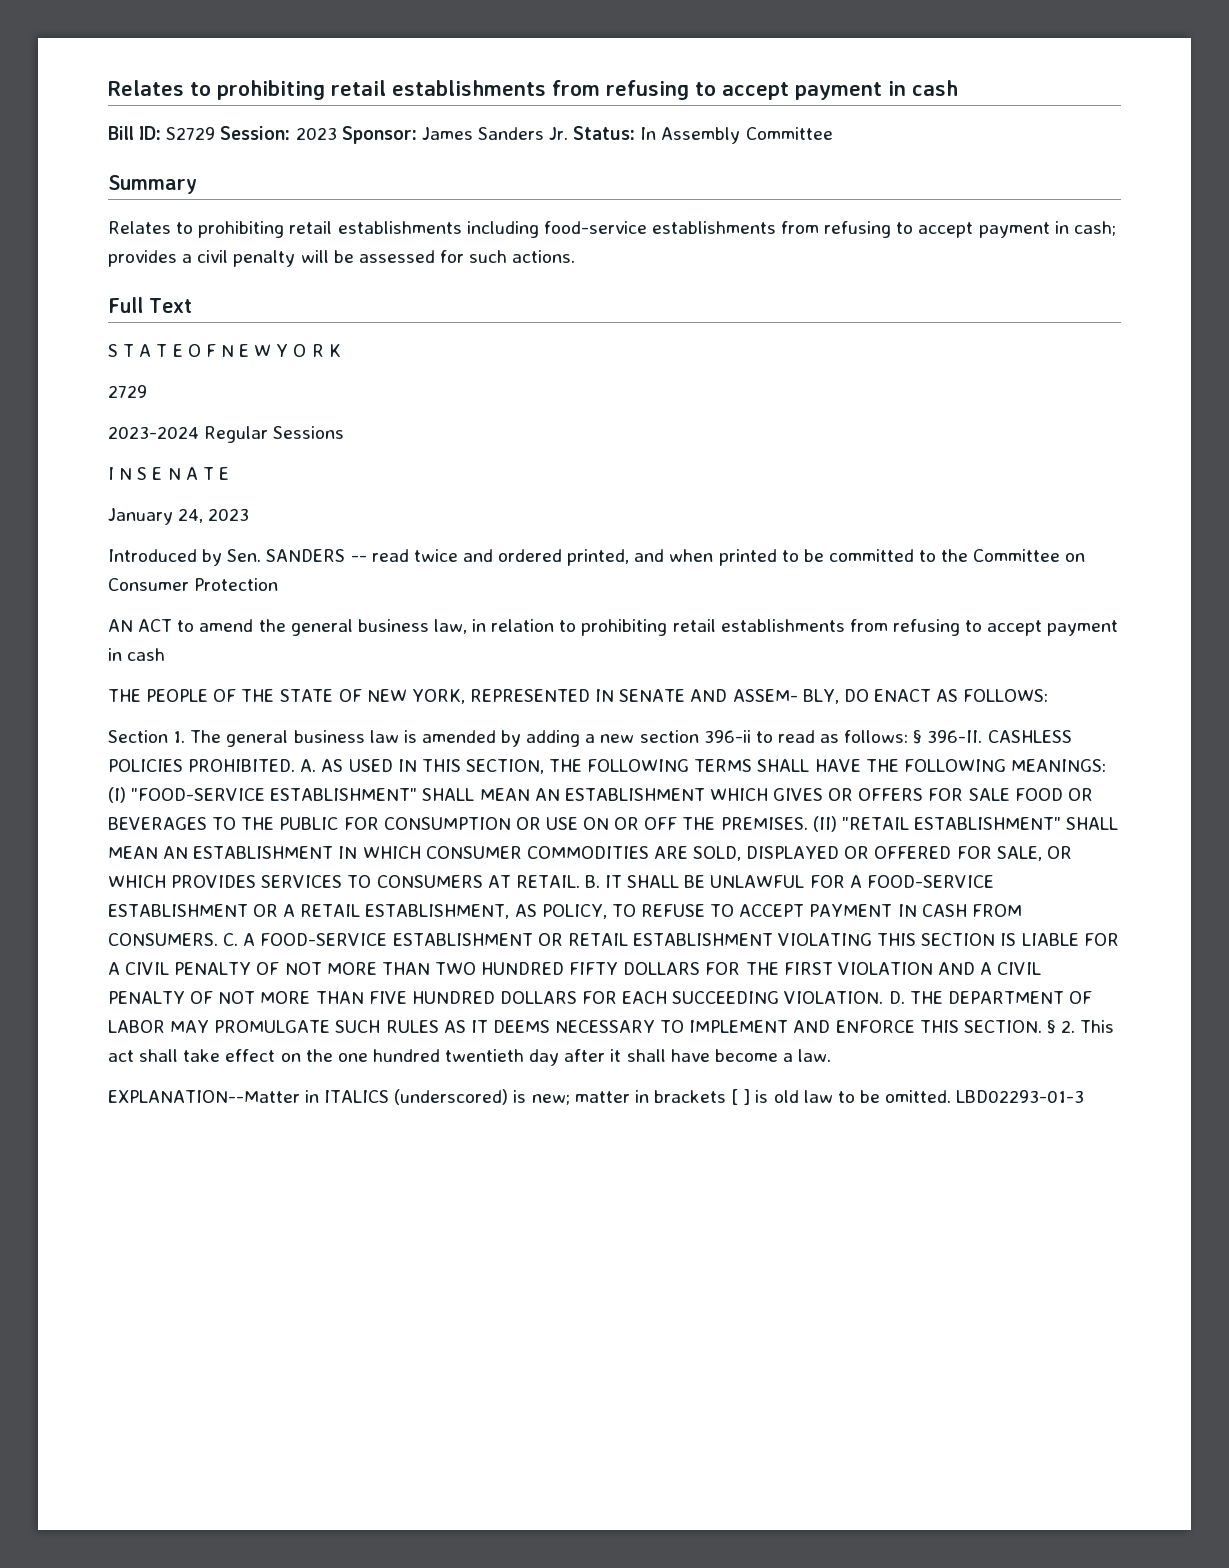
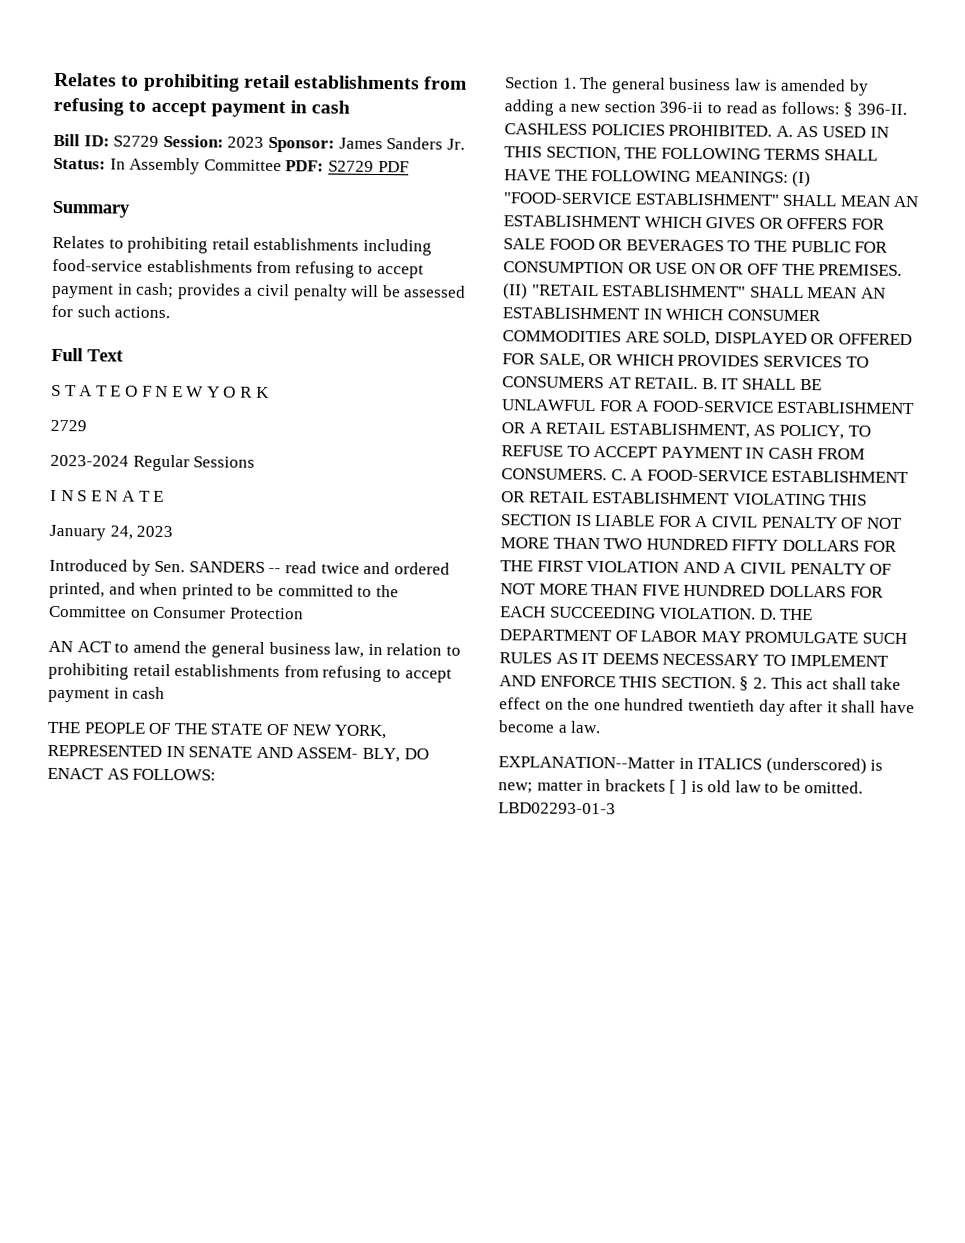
(833, 133) none -> [285,160,409,173] PDF: S2729 PDF

